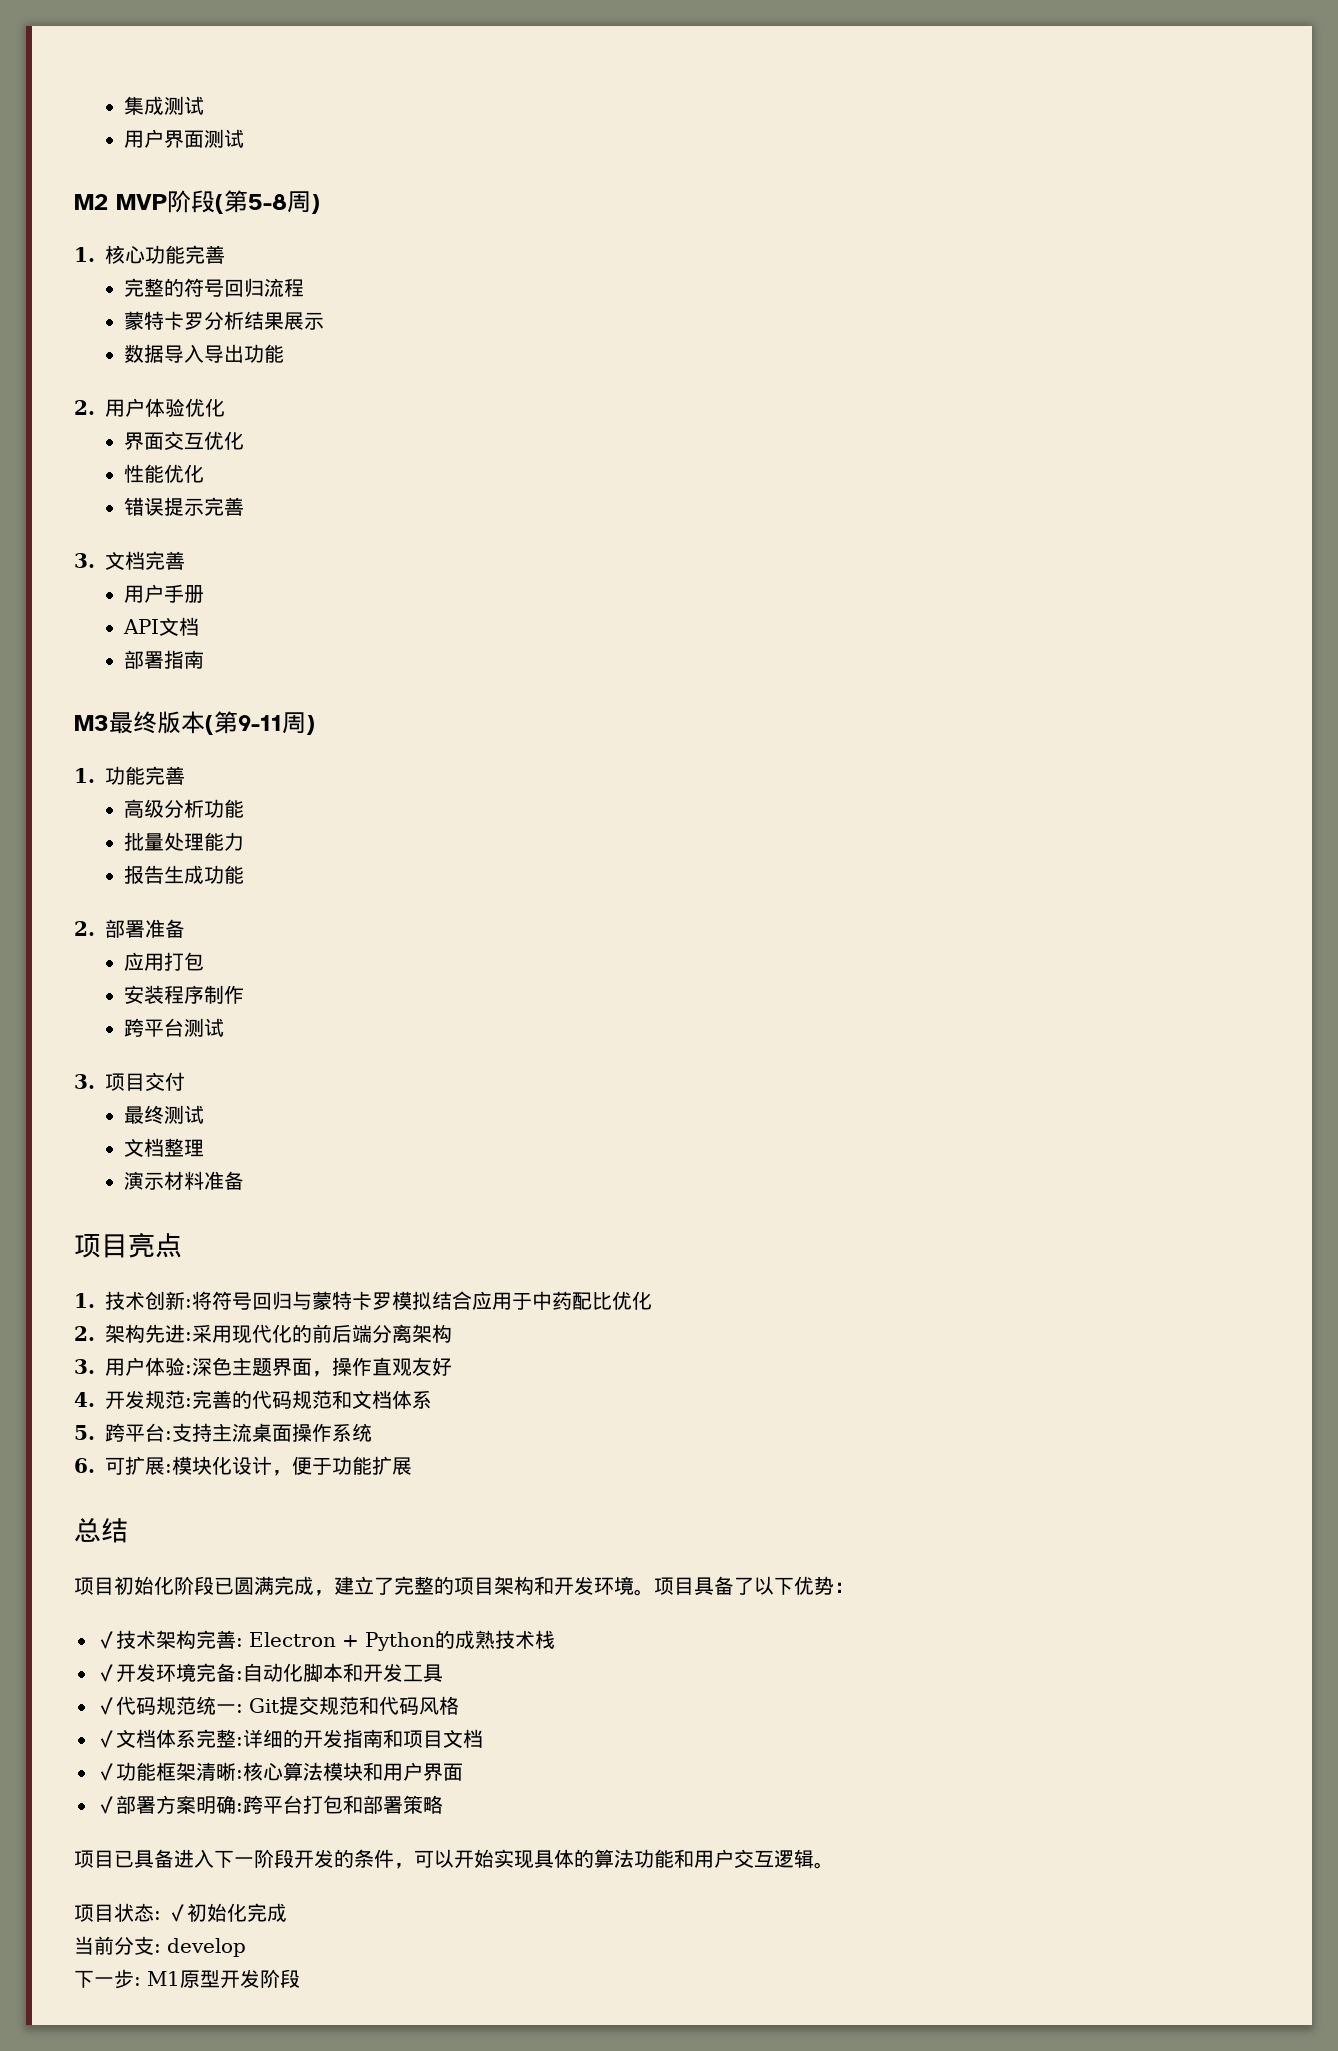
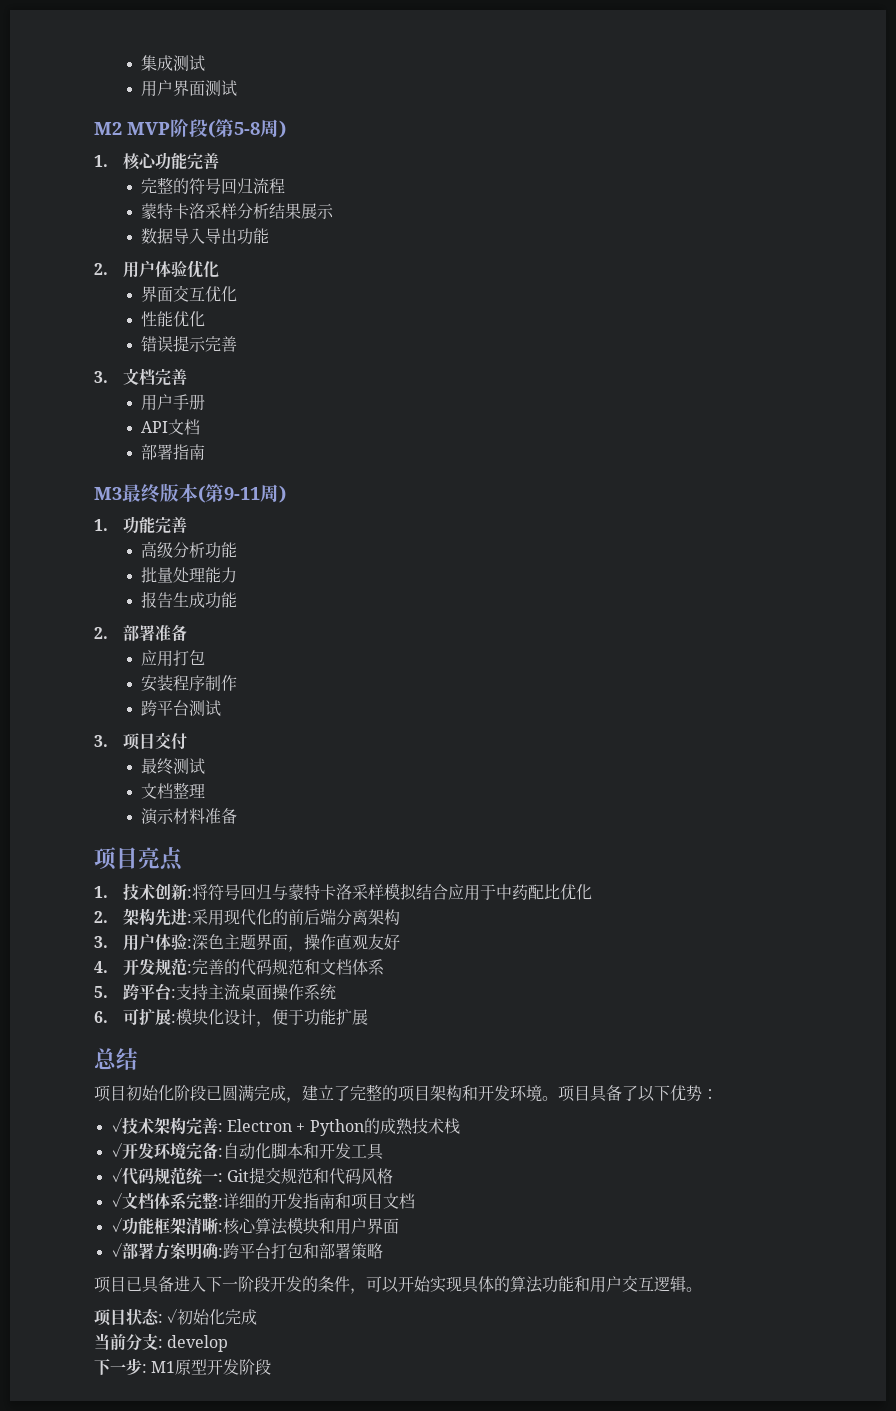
[183,312,204,330] 罗 -> [188,203,237,219] 洛采样
[372,1292,392,1310] 罗 -> [336,884,385,900] 洛采样

